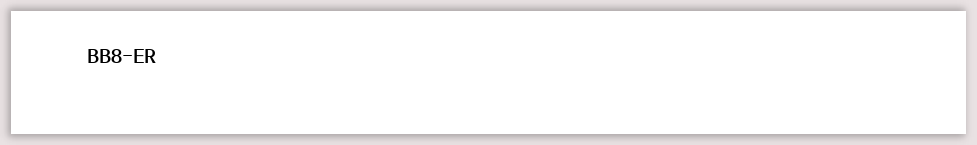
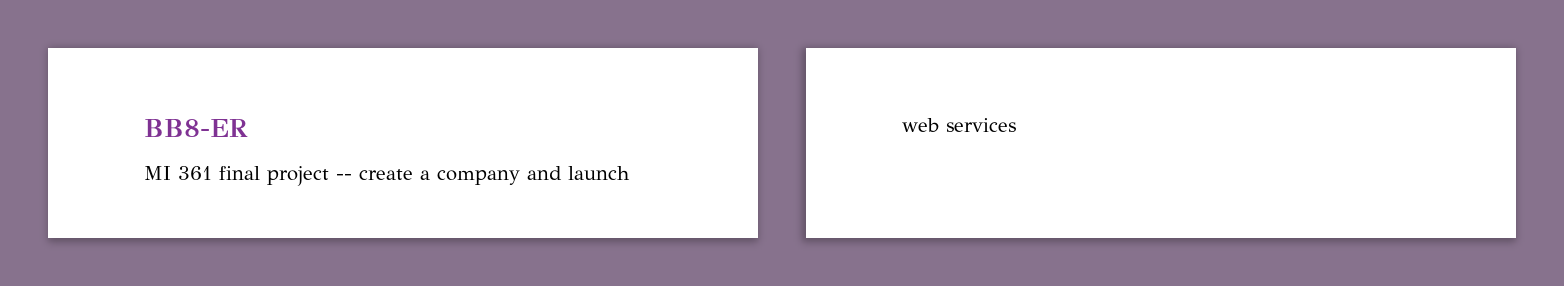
(156, 56) none -> [144,166,630,186] [902,118,1016,132] // MI 361 final project -- create a company and launch web services

